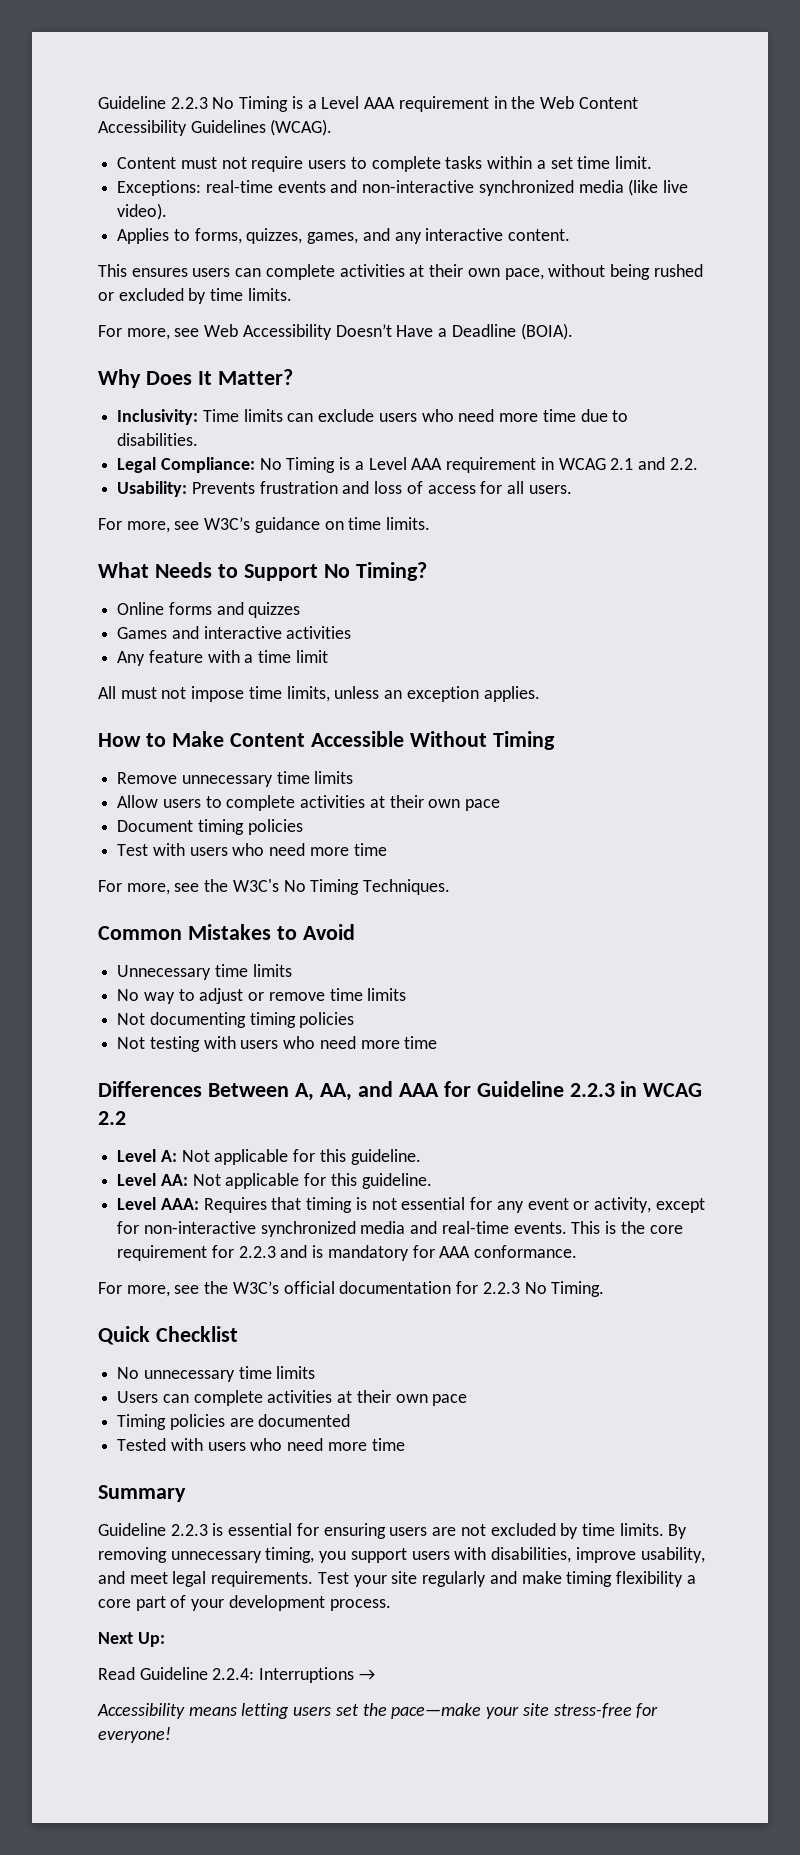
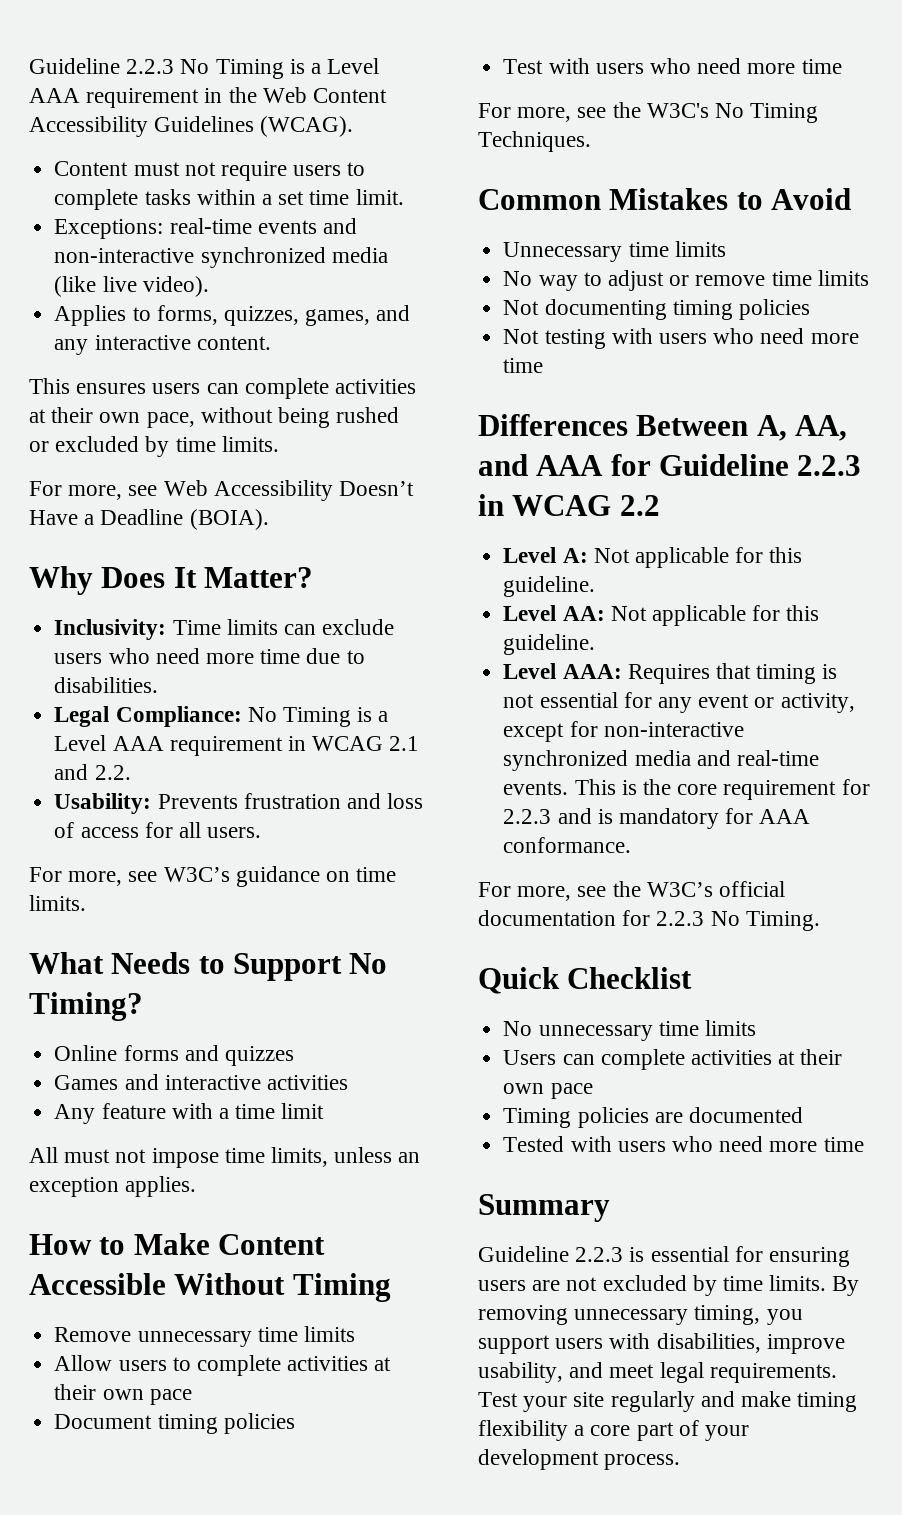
[98,1632,165,1647] [98,1667,375,1683] [97,1703,659,1719] [98,1727,171,1743] // Next Up: // Read Guideline 2.2.4: Interruptions → // Accessibility means letting users set the pace—make your site stress-free for everyone! -> (681, 1462) none

